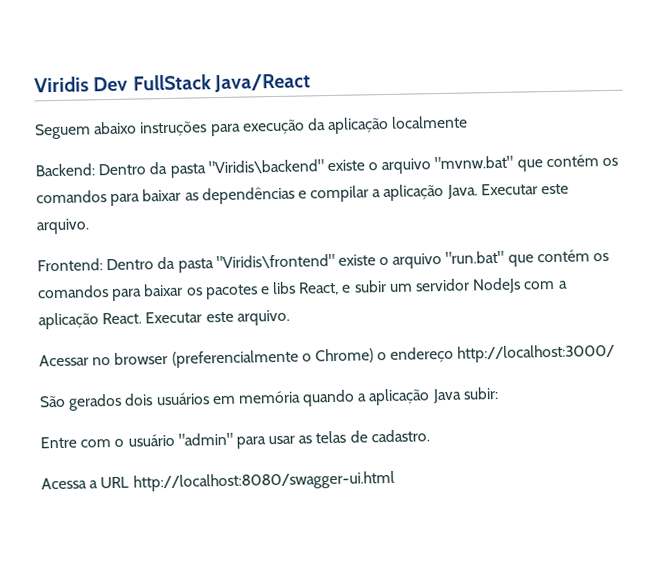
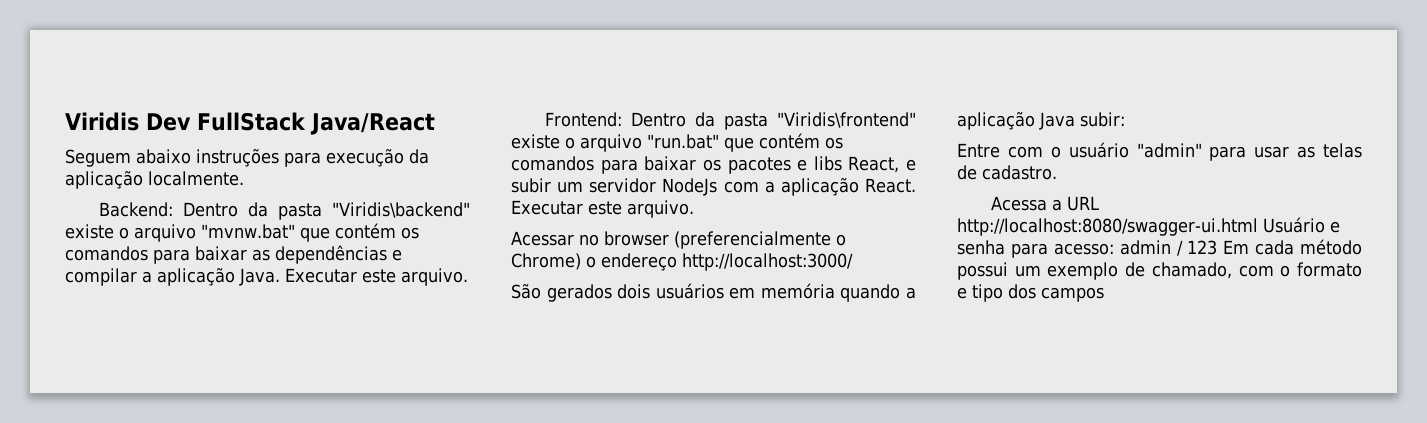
[391,115,469,129] localmente -> [148,171,244,186] localmente.
(395, 481) none -> [1262,217,1340,233] [957,239,1362,258] [957,262,1362,280] [957,284,1104,302] Usuário e senha para acesso: admin / 123 Em cada método possui um exemplo de chamado, com o formato e tipo dos campos

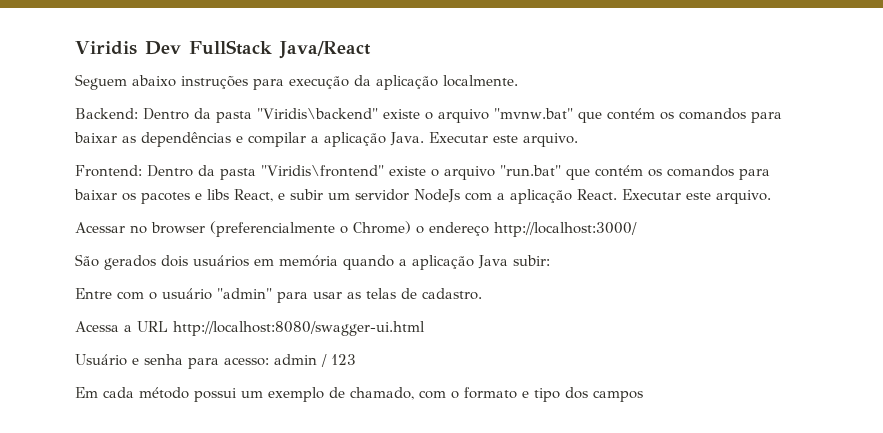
(1258, 227) none -> (425, 328) //
(1218, 247) none -> (356, 359) //

